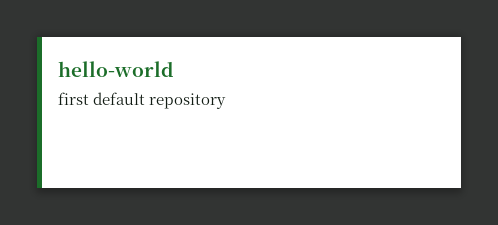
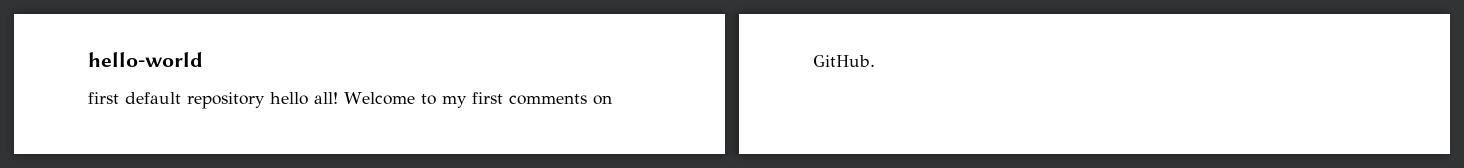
(227, 101) none -> [270,92,612,108] [813,55,875,67] hello all! Welcome to my first comments on GitHub.

